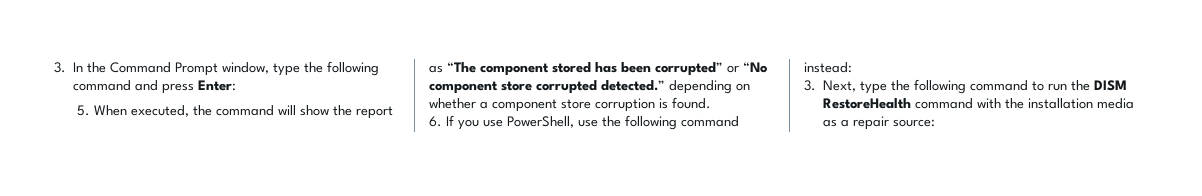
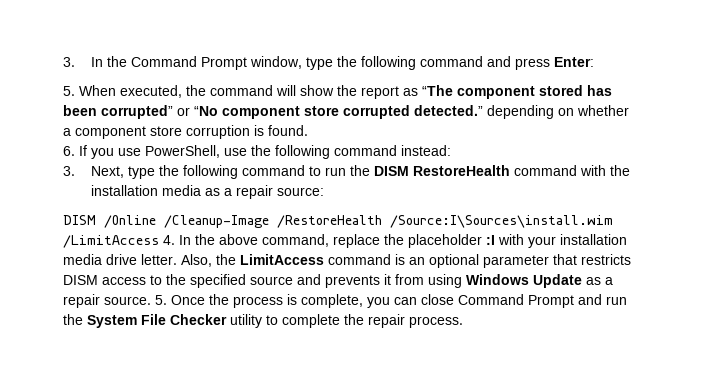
(936, 123) none -> [63,215,613,228] [63,234,627,248] [63,254,631,268] [63,274,613,288] [63,294,627,308] [63,314,463,328] // DISM /Online /Cleanup-Image /RestoreHealth /Source:I\Sources\install.wim /LimitAccess 4. In the above command, replace the placeholder :I with your installation media drive letter. Also, the LimitAccess command is an optional parameter that restricts DISM access to the specified source and prevents it from using Windows Update as a repair source. 5. Once the process is complete, you can close Command Prompt and run the System File Checker utility to complete the repair process.

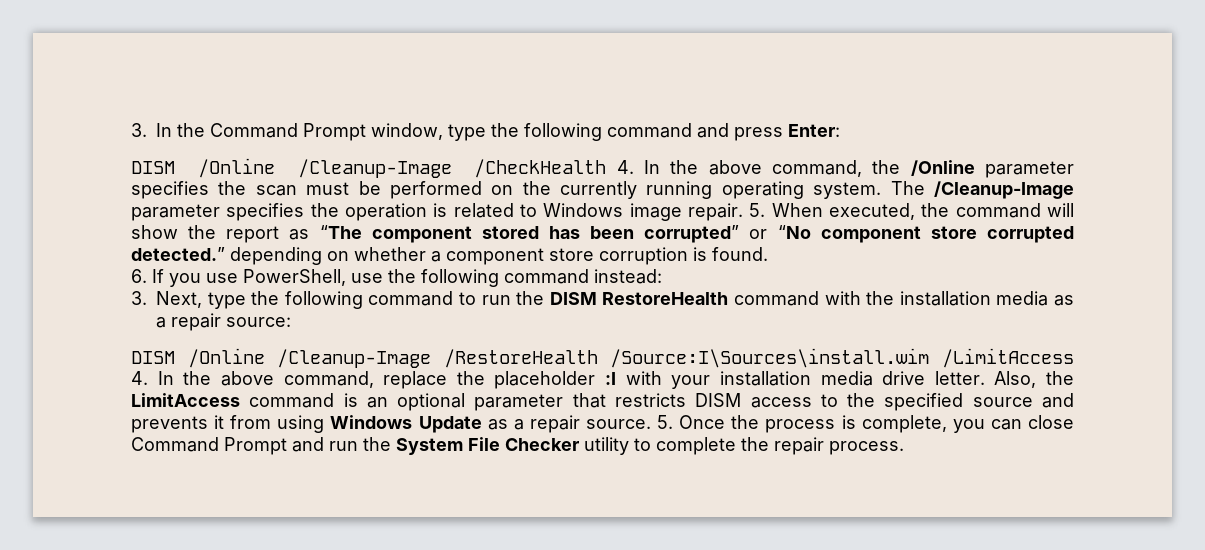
(594, 62) none -> [131,158,1074,178] [131,181,1074,199] [131,203,743,221] DISM /Online /Cleanup-Image /CheckHealth 4. In the above command, the /Online parameter specifies the scan must be performed on the currently running operating system. The /Cleanup-Image parameter specifies the operation is related to Windows image repair.

